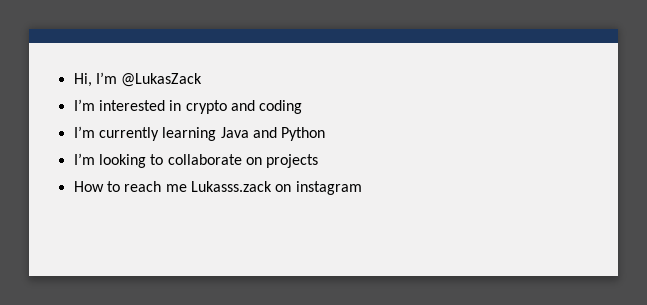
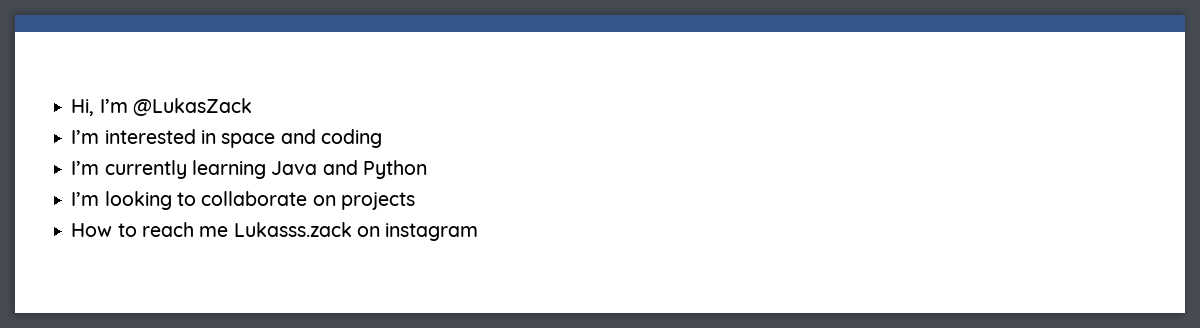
[185,100,227,114] crypto -> [221,133,276,148] space

